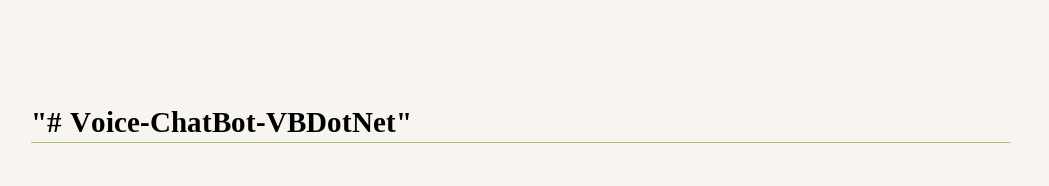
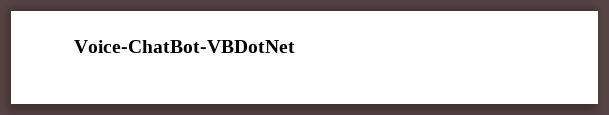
[31,111,412,132] "# Voice-ChatBot-VBDotNet" -> [74,40,295,53] Voice-ChatBot-VBDotNet

